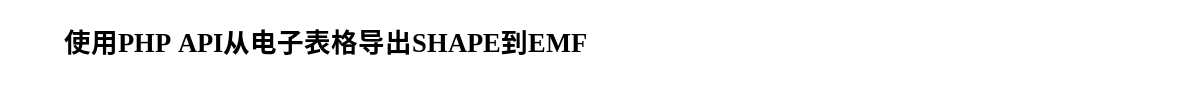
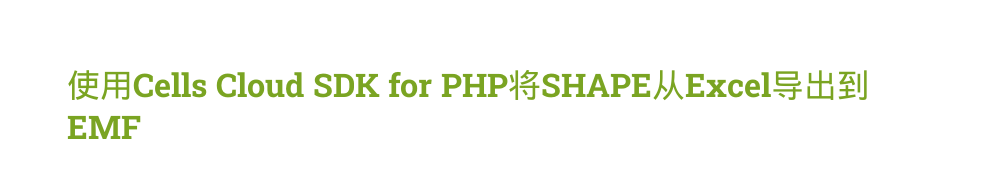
[118,29,502,56] PHP API从电子表格导出SHAPE -> [133,69,838,101] Cells Cloud SDK for PHP将SHAPE从Excel导出

